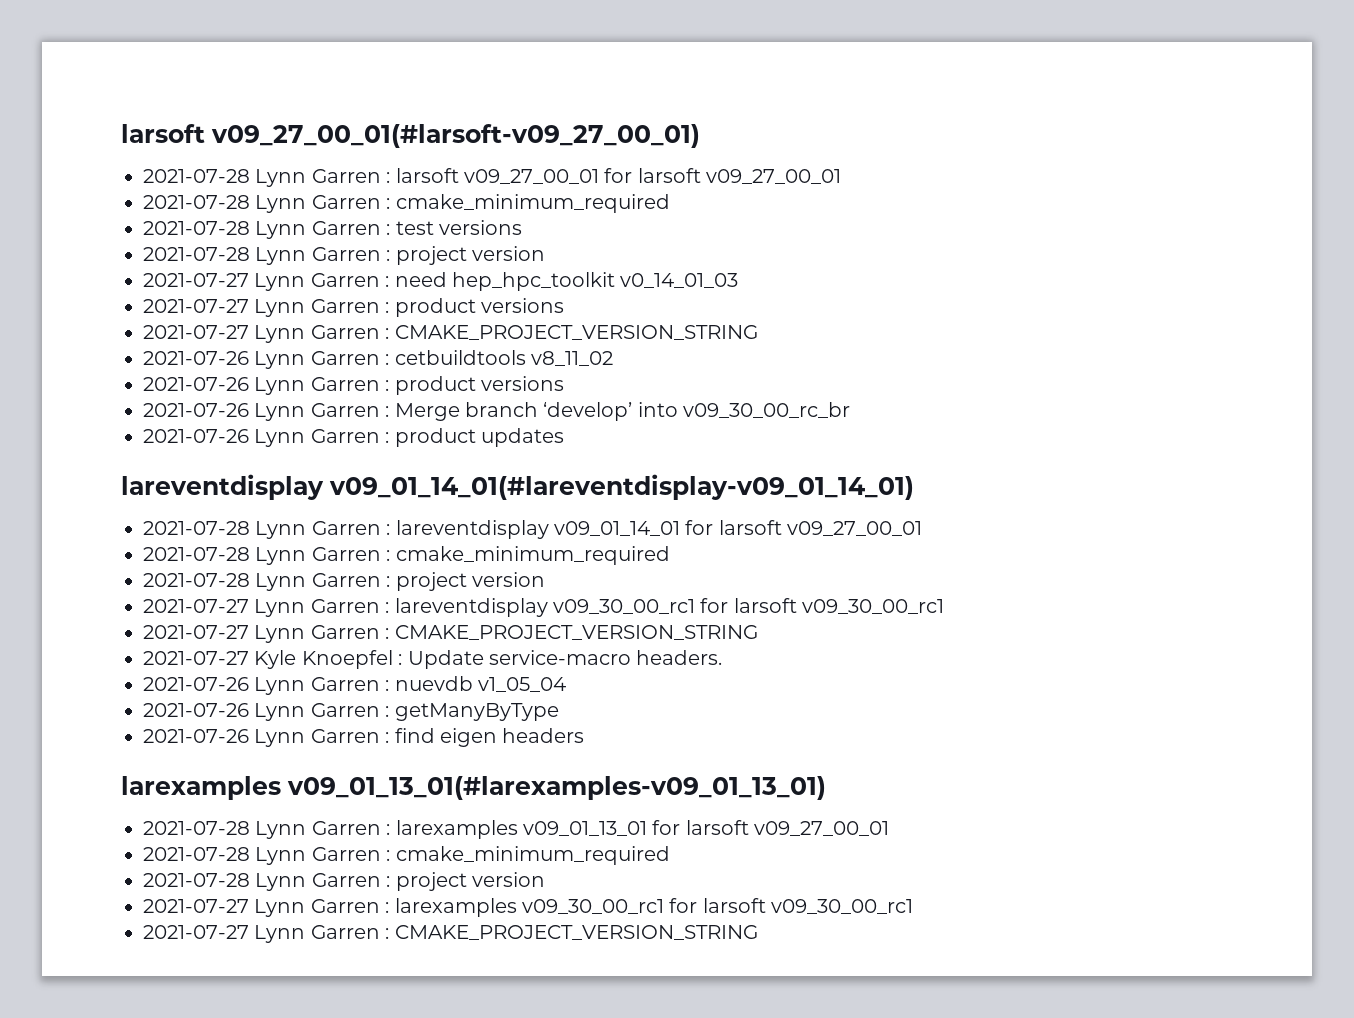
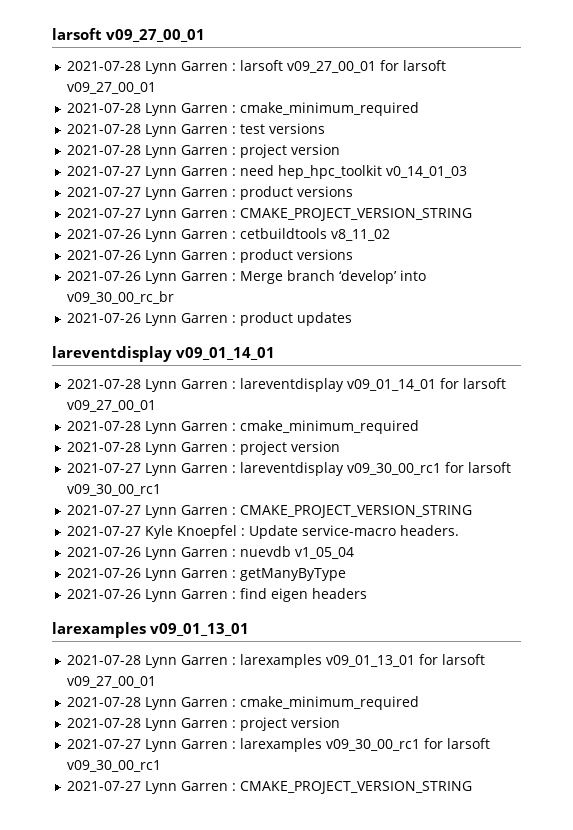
[121,124,700,148] larsoft v09_27_00_01(#larsoft-v09_27_00_01) -> [52,28,206,42] larsoft v09_27_00_01
[329,474,914,500] v09_01_14_01(#lareventdisplay-v09_01_14_01) -> [176,347,276,360] v09_01_14_01
[287,776,826,800] v09_01_13_01(#larexamples-v09_01_13_01) -> [150,623,250,636] v09_01_13_01

